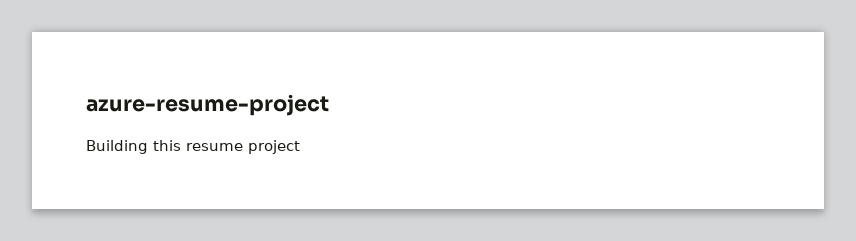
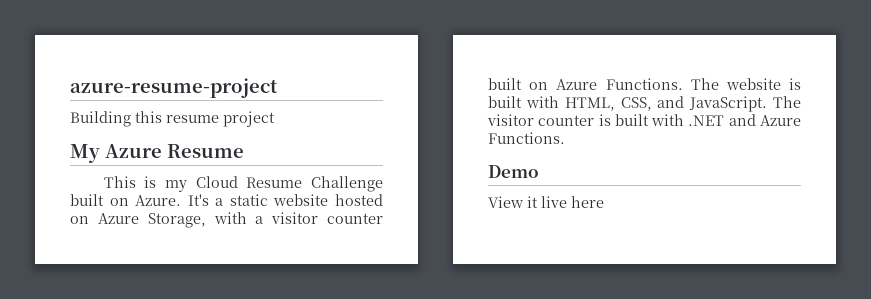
(300, 147) none -> [70,144,244,163] [103,176,383,192] [70,194,383,206] [70,212,383,228] [488,78,801,90] [488,96,801,112] [487,114,801,126] [488,132,565,144] [488,165,539,178] [488,196,604,208] // My Azure Resume // This is my Cloud Resume Challenge built on Azure. It's a static website hosted on Azure Storage, with a visitor counter built on Azure Functions. The website is built with HTML, CSS, and JavaScript. The visitor counter is built with .NET and Azure Functions. // Demo // View it live here

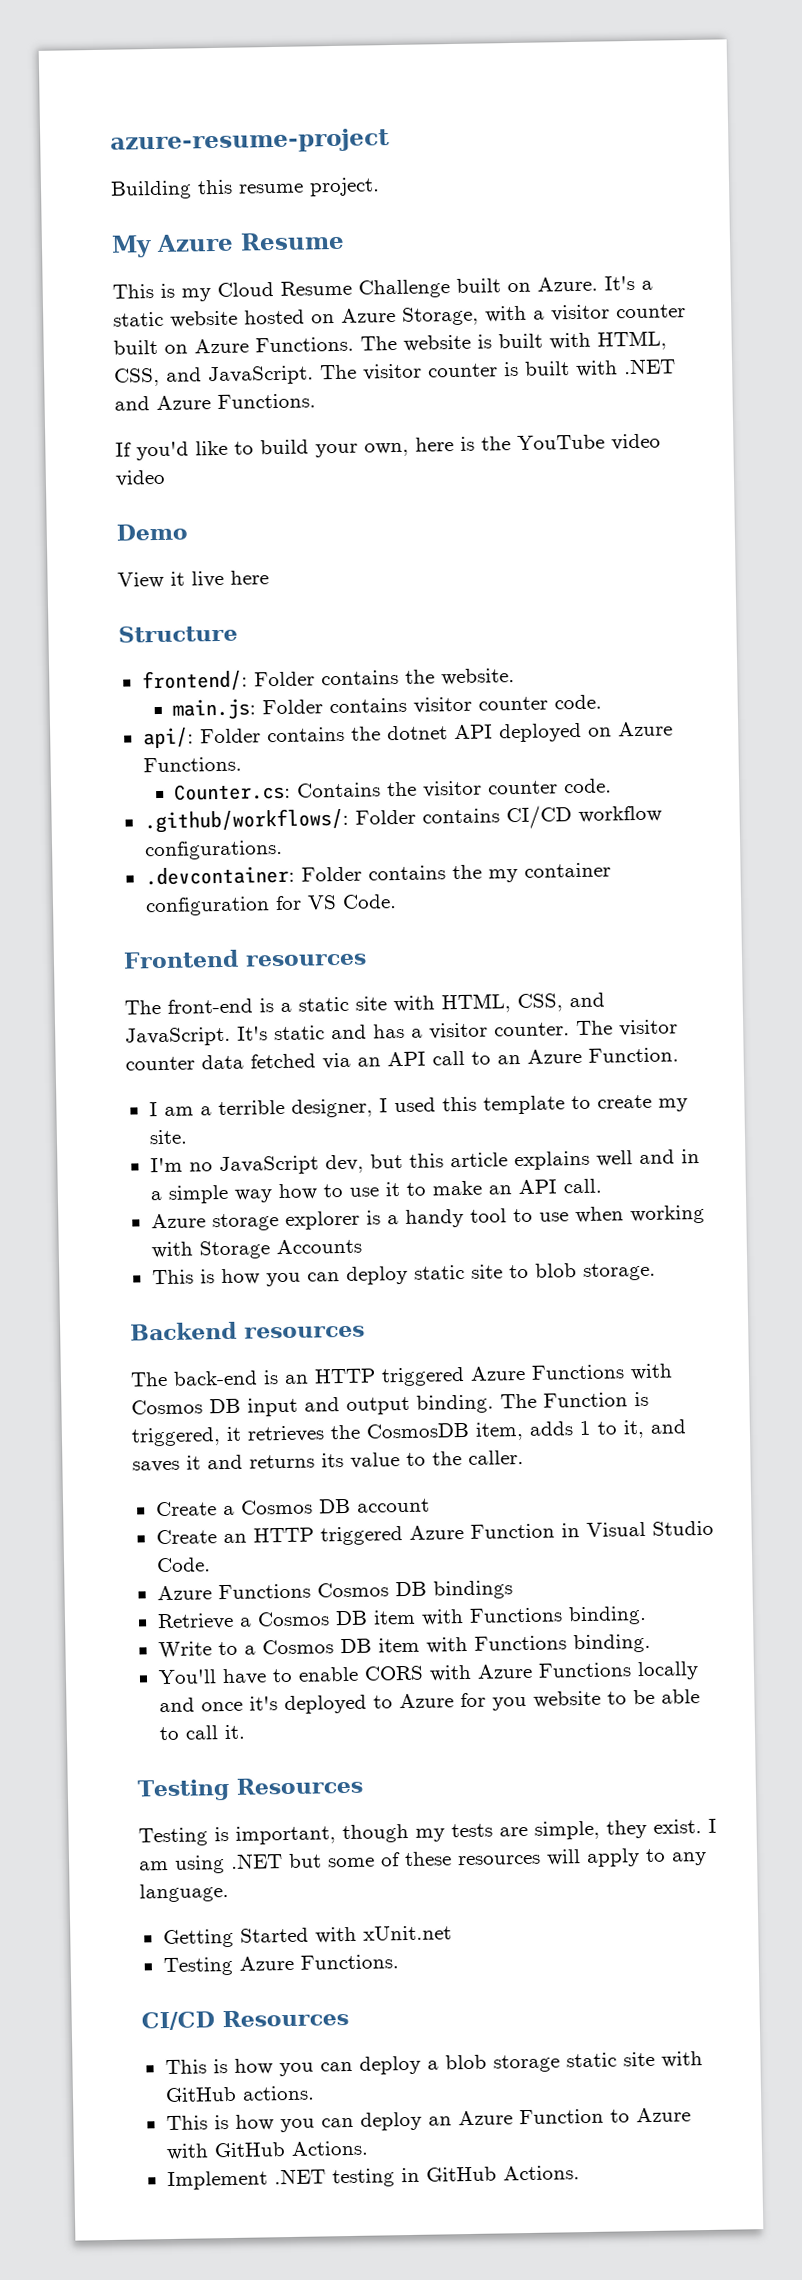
[223,111,275,127] project -> [309,177,380,197] project.
(565, 138) none -> [115,433,661,461] [115,469,166,487] // If you'd like to build your own, here is the YouTube video video
(604, 202) none -> [118,624,238,643] [141,668,515,692] [172,694,603,720] [142,721,673,749] [142,756,242,773] [174,778,613,801] [143,805,662,834] [143,839,283,861] [144,862,611,886] [144,894,397,917] [123,949,367,969] [124,992,605,1015] [125,1019,678,1047] [125,1047,679,1071] [148,1094,688,1118] [148,1129,188,1145] [149,1149,700,1176] [149,1178,602,1204] [150,1204,705,1232] [150,1238,362,1260] [151,1262,656,1287] [130,1321,365,1341] [130,1363,673,1387] [131,1391,649,1417] [131,1419,686,1447] [132,1449,524,1473] [155,1498,430,1517] [155,1520,714,1546] [155,1557,211,1573] [156,1580,513,1601] [156,1605,647,1631] [157,1633,651,1659] [157,1661,699,1686] [158,1689,700,1715] [158,1724,246,1741] [137,1776,363,1802] [138,1818,717,1847] [139,1848,707,1874] [139,1882,229,1903] [162,1925,452,1949] [162,1954,399,1977] [141,2009,349,2031] [164,2051,703,2077] [164,2085,315,2103] [165,2107,691,2133] [165,2140,368,2161] [166,2165,580,2191] // Structure // frontend/: Folder contains the website. // main.js: Folder contains visitor counter code. // api/: Folder contains the dotnet API deployed on Azure Functions. // Counter.cs: Contains the visitor counter code. // .github/workflows/: Folder contains CI/CD workflow configurations. // .devcontainer: Folder contains the my container configuration for VS Code. // Frontend resources // The front-end is a static site with HTML, CSS, and JavaScript. It's static and has a visitor counter. The visitor counter data fetched via an API call to an Azure Function. // I am a terrible designer, I used this template to create my site. // I'm no JavaScript dev, but this article explains well and in a simple way how to use it to make an API call. // Azure storage explorer is a handy tool to use when working with Storage Accounts // This is how you can deploy static site to blob storage. // Backend resources // The back-end is an HTTP triggered Azure Functions with Cosmos DB input and output binding. The Function is triggered, it retrieves the CosmosDB item, adds 1 to it, and saves it and returns its value to the caller. // Create a Cosmos DB account // Create an HTTP triggered Azure Function in Visual Studio Code. // Azure Functions Cosmos DB bindings // Retrieve a Cosmos DB item with Functions binding. // Write to a Cosmos DB item with Functions binding. // You'll have to enable CORS with Azure Functions locally and once it's deployed to Azure for you website to be able to call it. // Testing Resources // Testing is important, though my tests are simple, they exist. I am using .NET but some of these resources will apply to any language. // Getting Started with xUnit.net // Testing Azure Functions. // CI/CD Resources // This is how you can deploy a blob storage static site with GitHub actions. // This is how you can deploy an Azure Function to Azure with GitHub Actions. // Implement .NET testing in GitHub Actions.

